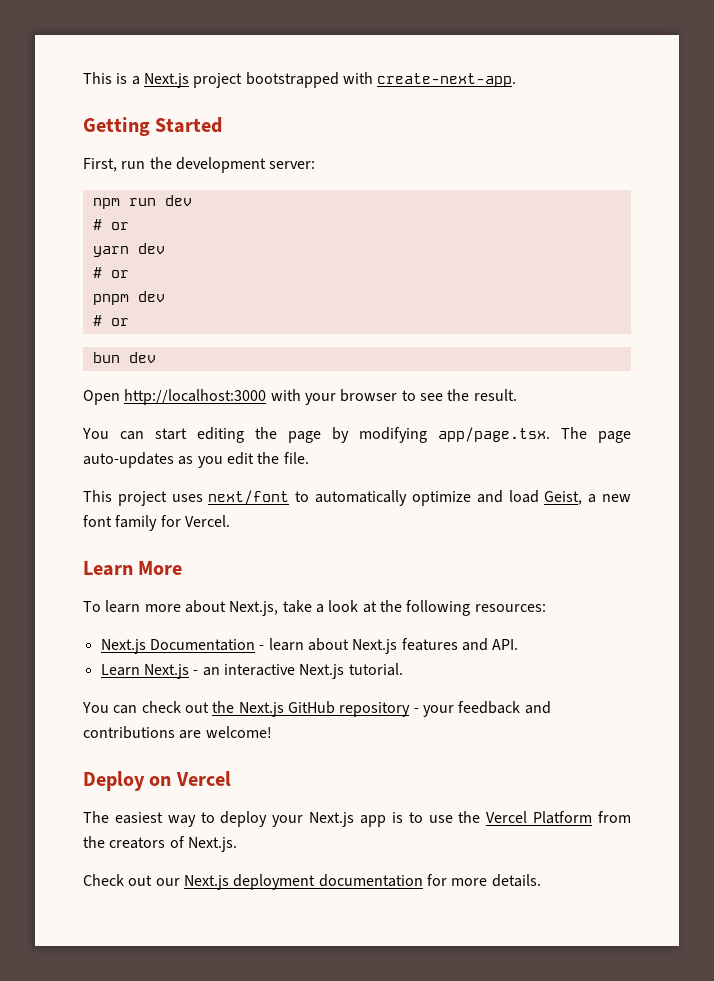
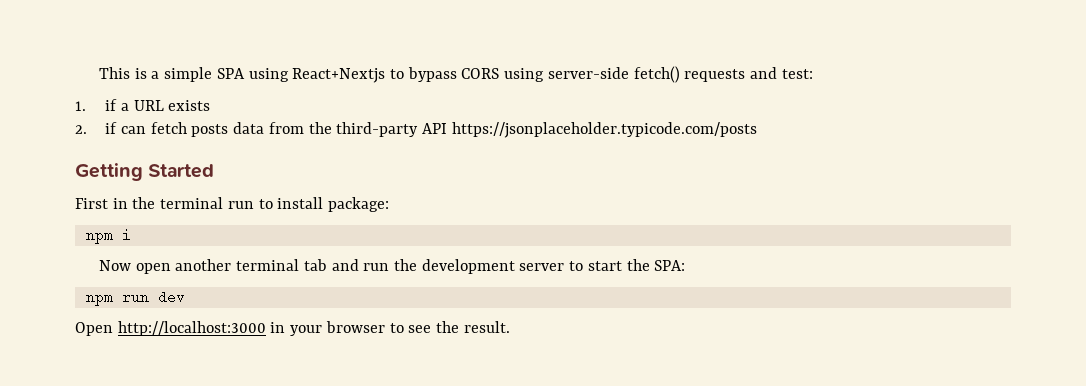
[143,72,517,88] [83,117,223,136] [83,157,316,173] [92,195,192,209] [92,219,129,230] [92,243,165,257] [92,267,129,278] [92,291,165,305] [92,315,129,326] [92,352,120,363] Next.js project bootstrapped with create-next-app. // Getting Started // First, run the development server: // npm run dev // # or // yarn dev // # or // pnpm dev // # or // bun -> [164,66,813,83] [75,99,211,111] [75,122,757,138] [75,163,215,181] [75,197,390,212] [85,229,131,244] [98,259,686,274] [85,295,149,306] simple SPA using React+Nextjs to bypass CORS using server-side fetch() requests and test: // 1. if a URL exists // 2. if can fetch posts data from the third-party API https://jsonplaceholder.typicode.com/posts // Getting Started // First in the terminal run to install package: // npm i // Now open another terminal tab and run the development server to start the SPA: // npm run
[270,389,301,401] with -> [270,322,286,333] in
[82,427,631,443] [83,452,309,468] [83,490,631,506] [83,515,230,531] [83,561,183,576] [83,600,546,616] [100,638,519,654] [100,663,403,679] [82,701,551,717] [83,726,272,739] [83,771,231,791] [83,811,631,827] [83,836,237,852] [83,874,541,890] // You can start editing the page by modifying app/page.tsx. The page auto-updates as you edit the file. // This project uses next/font to automatically optimize and load Geist, a new font family for Vercel. // Learn More // To learn more about Next.js, take a look at the following resources: // Next.js Documentation - learn about Next.js features and API. // Learn Next.js - an interactive Next.js tutorial. // You can check out the Next.js GitHub repository - your feedback and contributions are welcome! // Deploy on Vercel // The easiest way to deploy your Next.js app is to use the Vercel Platform from the creators of Next.js. // Check out our Next.js deployment documentation for more details. -> (510, 327) none

